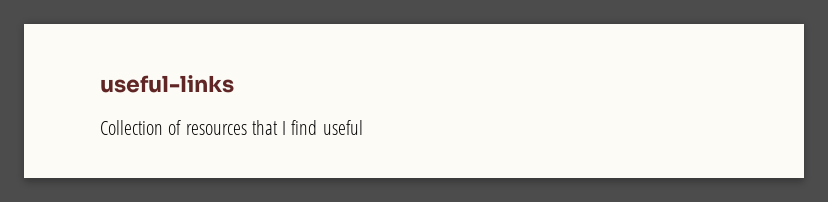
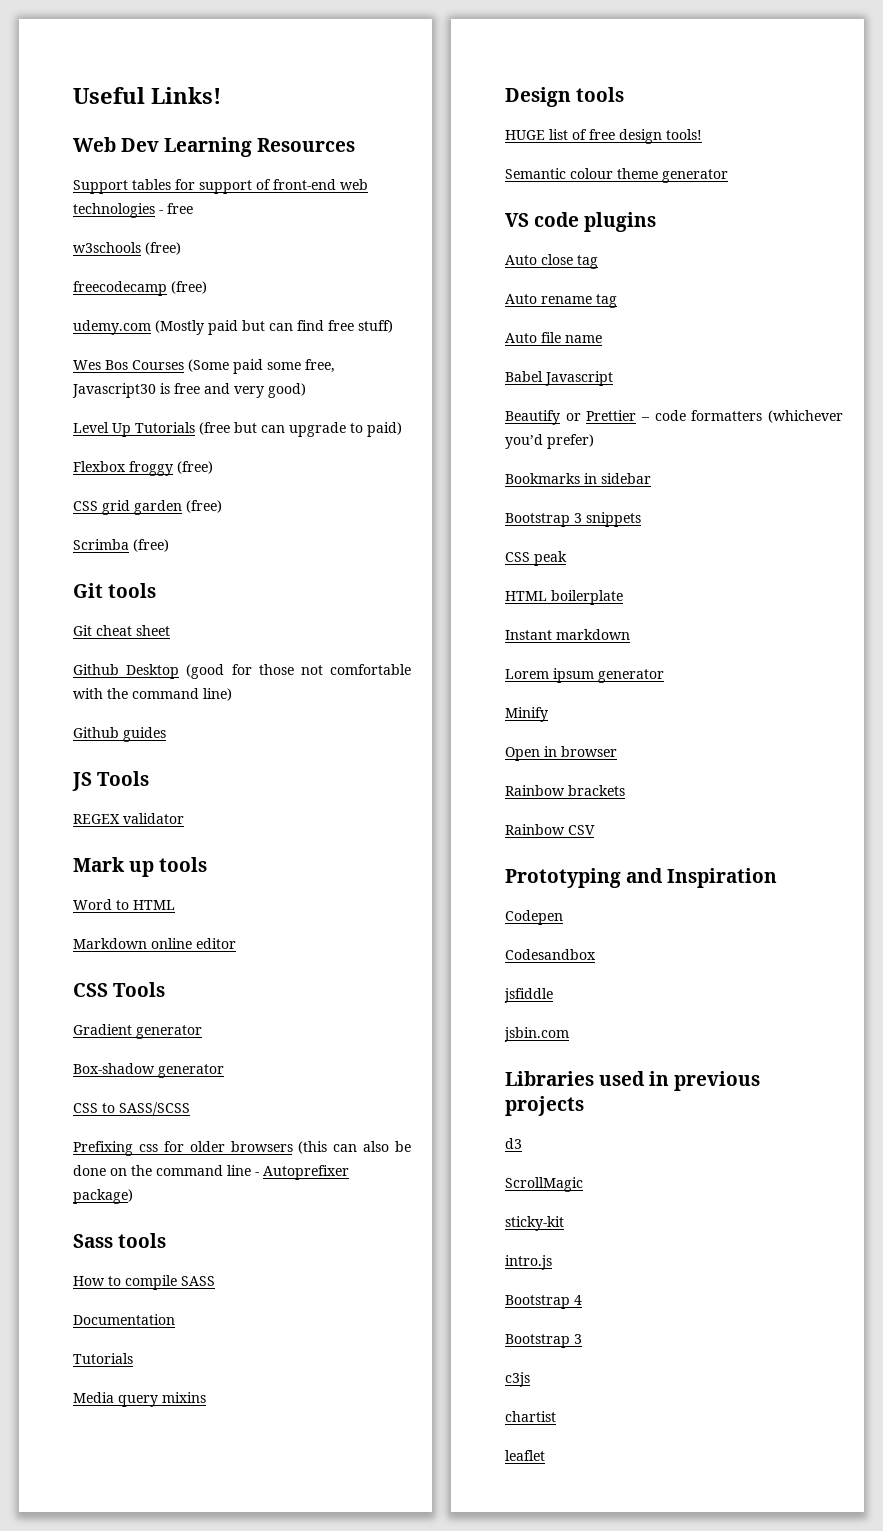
[100,75,234,93] [100,120,363,135] useful-links // Collection of resources that I find useful -> [73,87,221,104] [73,137,356,157] [73,179,368,194] [73,203,193,218] [73,242,181,255] [73,281,207,296] [73,320,393,335] [73,359,335,374] [72,383,306,398] [73,422,402,437] [73,461,213,476] [73,500,222,515] [73,539,169,552] [73,583,157,598] [73,625,170,636] [73,664,411,679] [73,688,232,701] [73,727,166,742] [72,771,150,791] [73,813,184,824] [73,857,208,877] [73,899,175,910] [73,938,236,949] [73,982,166,997] [73,1024,202,1039] [73,1063,224,1078] [73,1102,190,1115] [73,1141,411,1156] [73,1165,349,1180] [73,1189,133,1204] [73,1233,167,1248] [73,1275,215,1290] [73,1314,175,1325] [73,1353,133,1364] [73,1392,206,1407] [505,87,625,107] [505,129,702,144] [505,168,728,183] [505,212,657,232] [505,254,598,269] [505,294,617,308] [505,332,602,343] [505,371,613,386] [505,410,843,425] [505,434,594,449] [505,473,651,484] [505,512,641,527] [505,551,567,566] [505,590,623,605] [505,629,630,640] [505,668,664,683] [505,707,548,722] [505,746,617,761] [505,785,625,796] [505,824,595,835] [505,868,778,888] [505,910,563,925] [505,949,596,960] [504,988,553,1003] [504,1027,569,1042] [505,1071,761,1091] [505,1096,584,1116] [505,1138,522,1149] [505,1177,583,1192] [505,1216,564,1231] [505,1255,552,1270] [505,1295,582,1309] [505,1334,582,1348] [505,1372,530,1387] [505,1411,556,1422] [505,1450,545,1461] Useful Links! // Web Dev Learning Resources // Support tables for support of front-end web technologies - free // w3schools (free) // freecodecamp (free) // udemy.com (Mostly paid but can find free stuff) // Wes Bos Courses (Some paid some free, Javascript30 is free and very good) // Level Up Tutorials (free but can upgrade to paid) // Flexbox froggy (free) // CSS grid garden (free) // Scrimba (free) // Git tools // Git cheat sheet // Github Desktop (good for those not comfortable with the command line) // Github guides // JS Tools // REGEX validator // Mark up tools // Word to HTML // Markdown online editor // CSS Tools // Gradient generator // Box-shadow generator // CSS to SASS/SCSS // Prefixing css for older browsers (this can also be done on the command line - Autoprefixer package) // Sass tools // How to compile SASS // Documentation // Tutorials // Media query mixins // Design tools // HUGE list of free design tools! // Semantic colour theme generator // VS code plugins // Auto close tag // Auto rename tag // Auto file name // Babel Javascript // Beautify or Prettier – code formatters (whichever you’d prefer) // Bookmarks in sidebar // Bootstrap 3 snippets // CSS peak // HTML boilerplate // Instant markdown // Lorem ipsum generator // Minify // Open in browser // Rainbow brackets // Rainbow CSV // Prototyping and Inspiration // Codepen // Codesandbox // jsfiddle // jsbin.com // Libraries used in previous projects // d3 // ScrollMagic // sticky-kit // intro.js // Bootstrap 4 // Bootstrap 3 // c3js // chartist // leaflet

